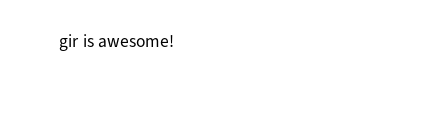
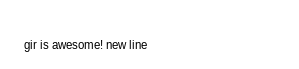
(175, 41) none -> [106,40,148,49] new line

